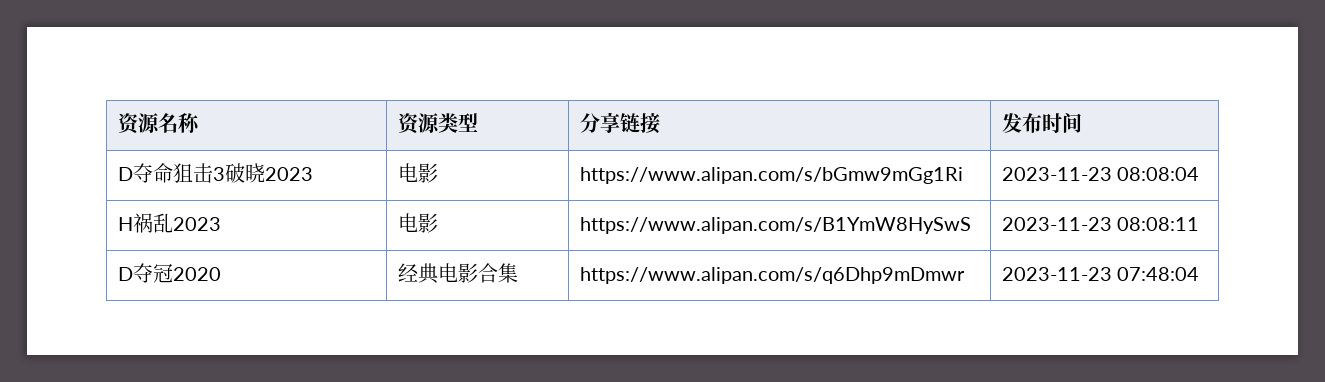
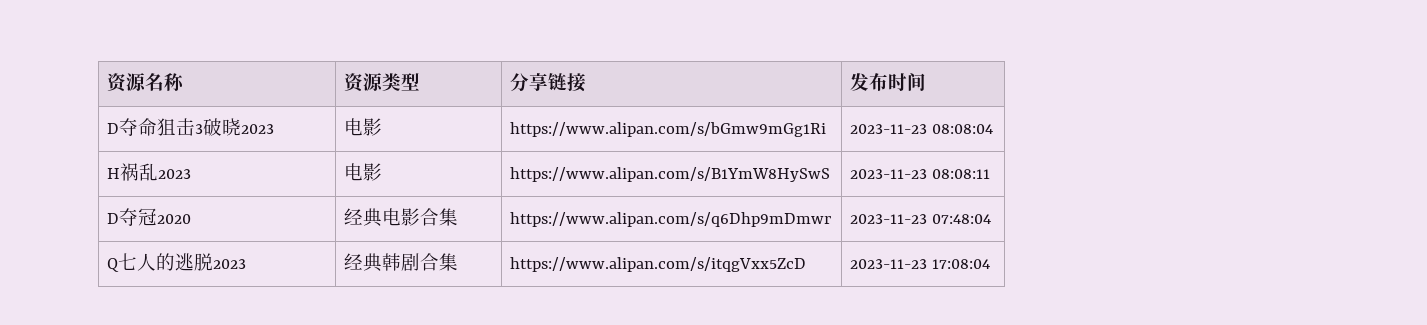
(1200, 274) none -> [106,253,246,272] [343,253,458,272] [509,257,806,272] [849,259,990,269] // Q七人的逃脱2023 | 经典韩剧合集 | https://www.alipan.com/s/itqgVxx5ZcD | 2023-11-23 17:08:04

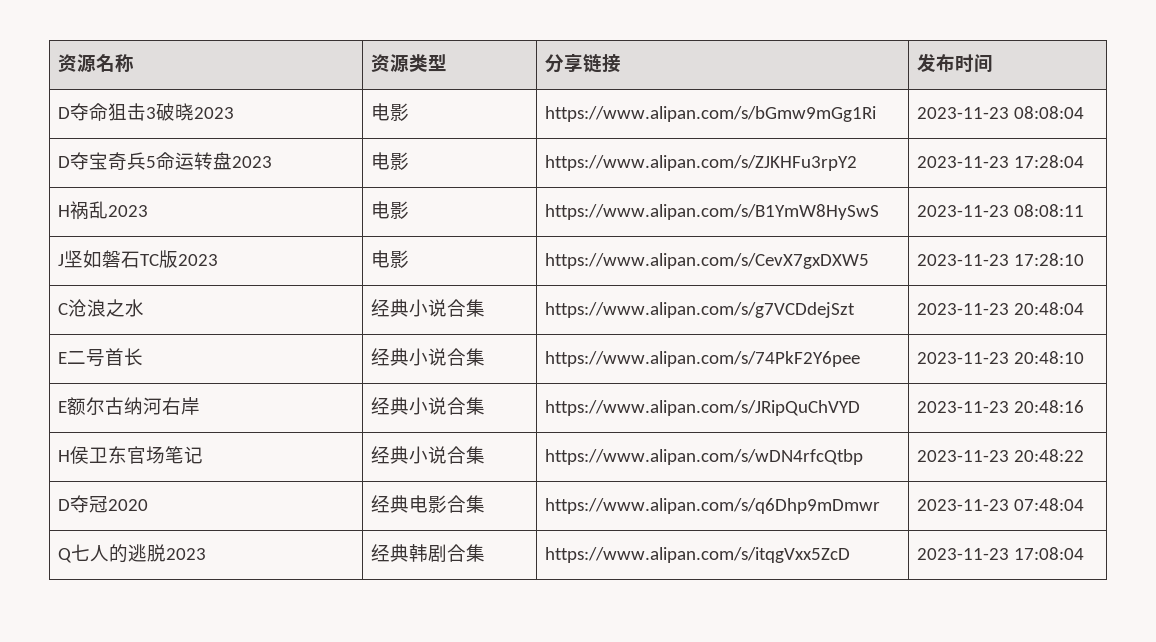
(993, 129) none -> [57,152,272,170] [370,152,409,170] [544,155,857,171] [916,155,1084,168] // D夺宝奇兵5命运转盘2023 | 电影 | https://www.alipan.com/s/ZJKHFu3rpY2 | 2023-11-23 17:28:04
(990, 174) none -> [57,250,218,268] [370,250,409,268] [544,253,869,269] [916,253,1084,266] [57,299,144,317] [370,299,485,317] [544,302,855,318] [916,302,1084,315] [57,348,143,367] [370,348,485,366] [544,351,860,367] [916,351,1084,364] [57,397,200,415] [370,397,485,415] [544,400,860,416] [916,400,1084,413] [57,446,203,464] [370,446,485,464] [544,449,863,465] [916,449,1084,462] // J坚如磐石TC版2023 | 电影 | https://www.alipan.com/s/CevX7gxDXW5 | 2023-11-23 17:28:10 // C沧浪之水 | 经典小说合集 | https://www.alipan.com/s/g7VCDdejSzt | 2023-11-23 20:48:04 // E二号首长 | 经典小说合集 | https://www.alipan.com/s/74PkF2Y6pee | 2023-11-23 20:48:10 // E额尔古纳河右岸 | 经典小说合集 | https://www.alipan.com/s/JRipQuChVYD | 2023-11-23 20:48:16 // H侯卫东官场笔记 | 经典小说合集 | https://www.alipan.com/s/wDN4rfcQtbp | 2023-11-23 20:48:22

